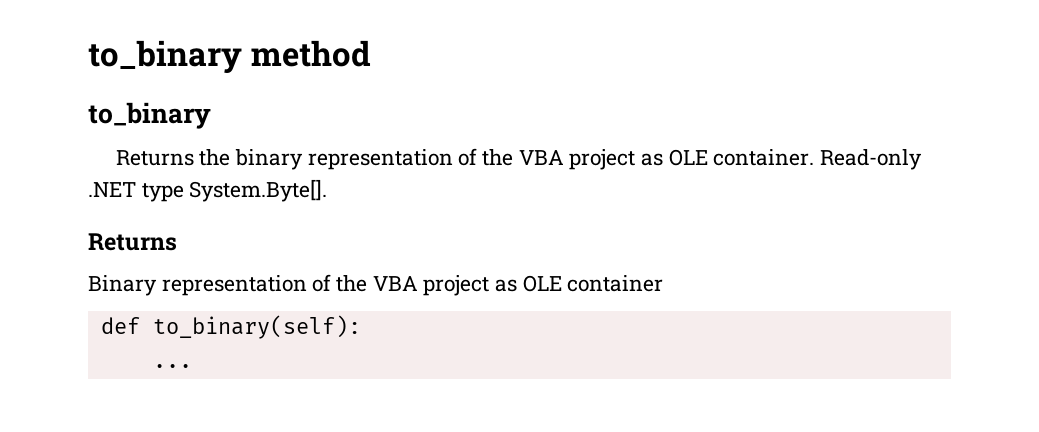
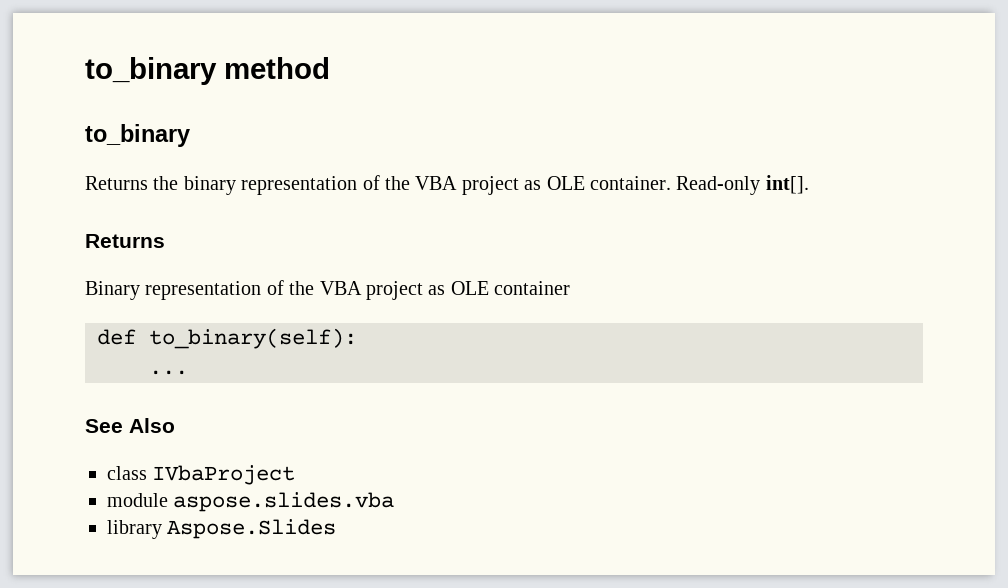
[88,179,328,202] .NET type System.Byte[]. -> [765,175,809,194] int[].
(192, 366) none -> [85,418,175,433] [107,465,296,485] [107,492,395,512] [107,519,337,539] // See Also // class IVbaProject // module aspose.slides.vba // library Aspose.Slides

